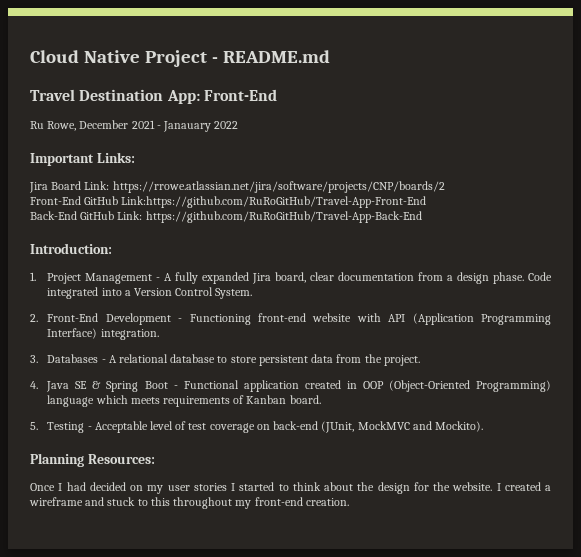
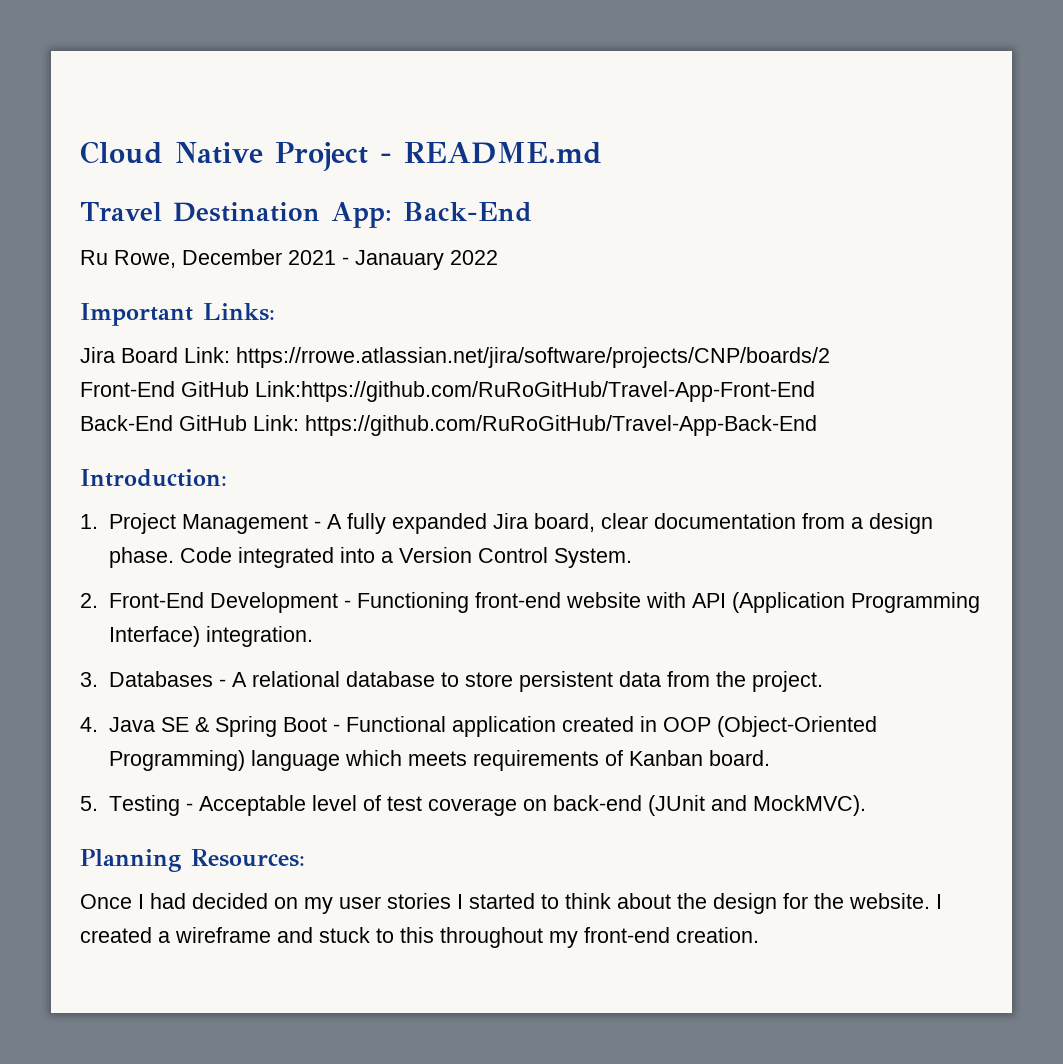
[203,89,277,101] Front-End -> [402,202,532,222] Back-End
[321,421,484,433] (JUnit, MockMVC and Mockito). -> [647,795,866,816] (JUnit and MockMVC).

